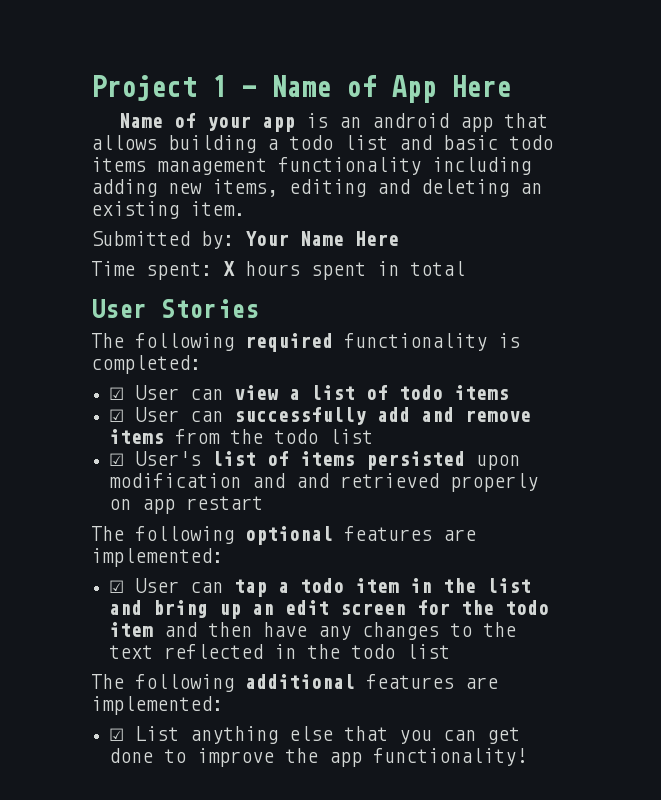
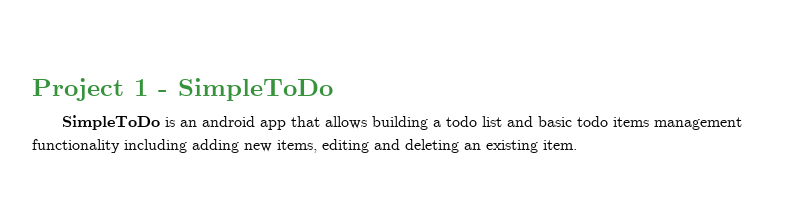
[271,75,511,103] [118,113,295,132] Name of App Here // Name of your app -> [178,78,333,101] [62,115,161,130] SimpleToDo // SimpleToDo
[91,231,399,249] [91,261,465,280] [91,299,259,318] [91,333,520,352] [91,355,201,374] [109,385,510,400] [109,407,532,425] [109,429,374,444] [109,451,521,470] [109,473,539,492] [109,496,264,514] [91,526,476,545] [91,548,223,567] [109,578,532,597] [109,600,550,619] [109,622,517,640] [109,644,451,659] [91,674,498,692] [91,696,223,715] [109,726,521,744] [109,748,528,767] // Submitted by: Your Name Here // Time spent: X hours spent in total // User Stories // The following required functionality is completed: // ☑ User can view a list of todo items // ☑ User can successfully add and remove items from the todo list // ☑ User's list of items persisted upon modification and and retrieved properly on app restart // The following optional features are implemented: // ☑ User can tap a todo item in the list and bring up an edit screen for the todo item and then have any changes to the text reflected in the todo list // The following additional features are implemented: // ☑ List anything else that you can get done to improve the app functionality! -> (577, 145) none

